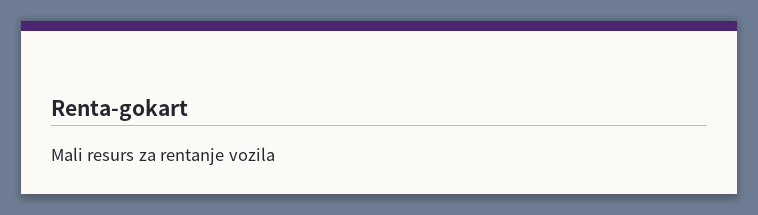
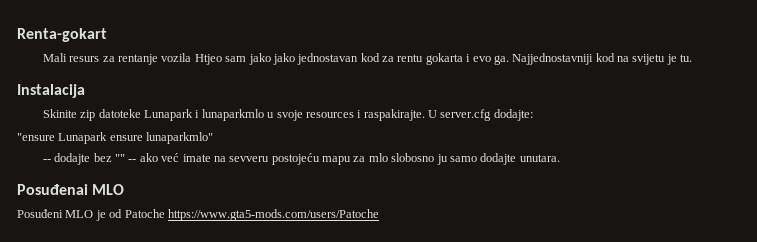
(275, 154) none -> [194,53,693,65] [17,84,85,98] [42,109,533,121] [17,132,214,144] [42,153,560,165] [17,184,125,195] [17,209,379,221] Htjeo sam jako jako jednostavan kod za rentu gokarta i evo ga. Najjednostavniji kod na svijetu je tu. // Instalacija // Skinite zip datoteke Lunapark i lunaparkmlo u svoje resources i raspakirajte. U server.cfg dodajte: // "ensure Lunapark ensure lunaparkmlo" // -- dodajte bez "" -- ako već imate na sevveru postojeću mapu za mlo slobosno ju samo dodajte unutara. // Posuđenai MLO // Posuđeni MLO je od Patoche https://www.gta5-mods.com/users/Patoche

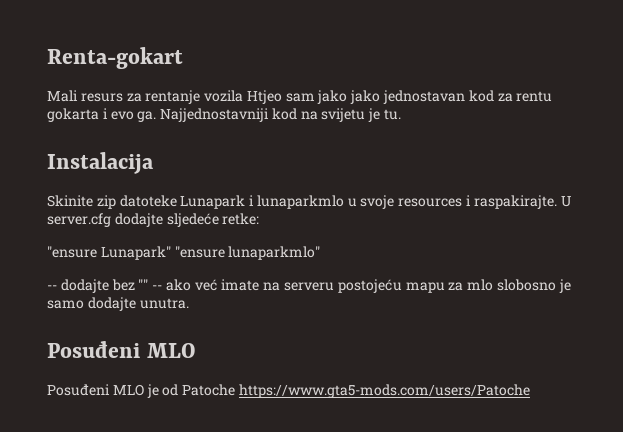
[493,109,533,121] [17,132,143,144] dodajte: // "ensure Lunapark ensure -> [114,213,260,227] [47,246,225,260] dodajte sljedeće retke: // "ensure Lunapark" "ensure
[229,156,270,162] sevveru -> [284,282,335,291] serveru
[436,154,448,165] ju -> [558,279,571,293] je
[519,154,560,162] [17,184,88,195] unutara. // Posuđenai -> [139,298,189,309] [47,341,140,358] unutra. // Posuđeni

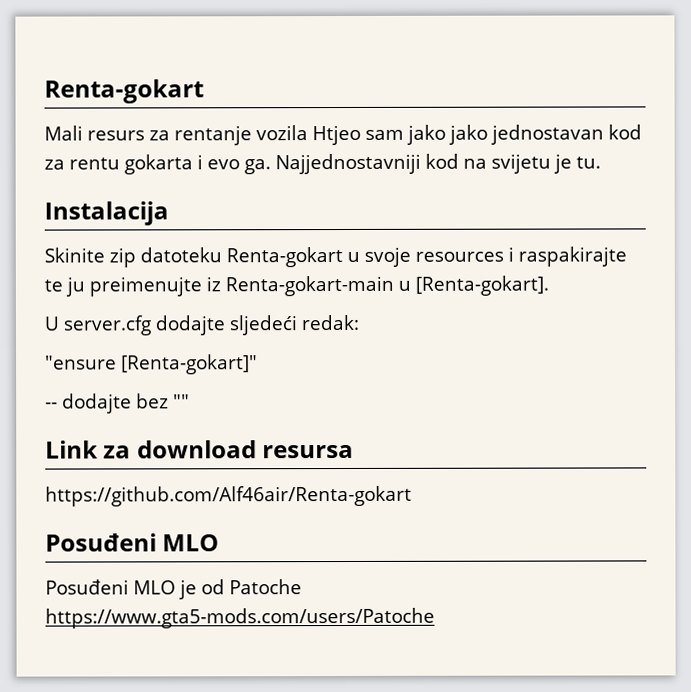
[119,195,557,209] datoteke Lunapark i lunaparkmlo u svoje resources i raspakirajte. -> [140,246,627,268] [44,275,549,297] datoteku Renta-gokart u svoje resources i raspakirajte te ju preimenujte iz Renta-gokart-main u [Renta-gokart]. //
[166,213,260,227] [47,246,321,260] sljedeće retke: // "ensure Lunapark" "ensure lunaparkmlo" -> [229,314,359,336] [45,354,258,375] sljedeći redak: // "ensure [Renta-gokart]"
[152,279,571,293] [47,297,189,311] -- ako već imate na serveru postojeću mapu za mlo slobosno je samo dodajte unutra. -> [45,440,355,459] [45,485,412,507] // Link za download resursa // https://github.com/Alf46air/Renta-gokart

